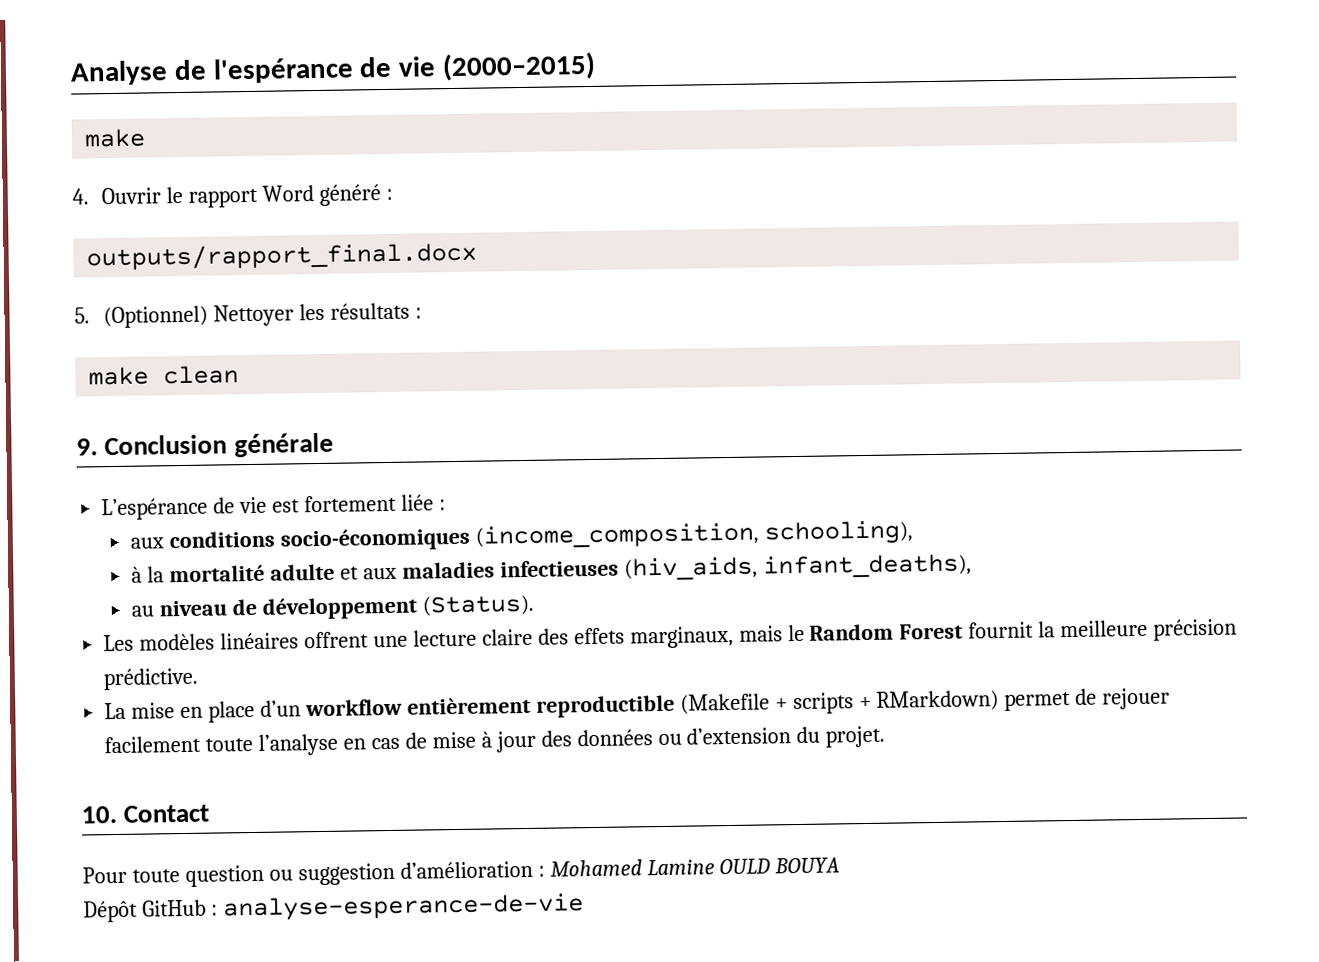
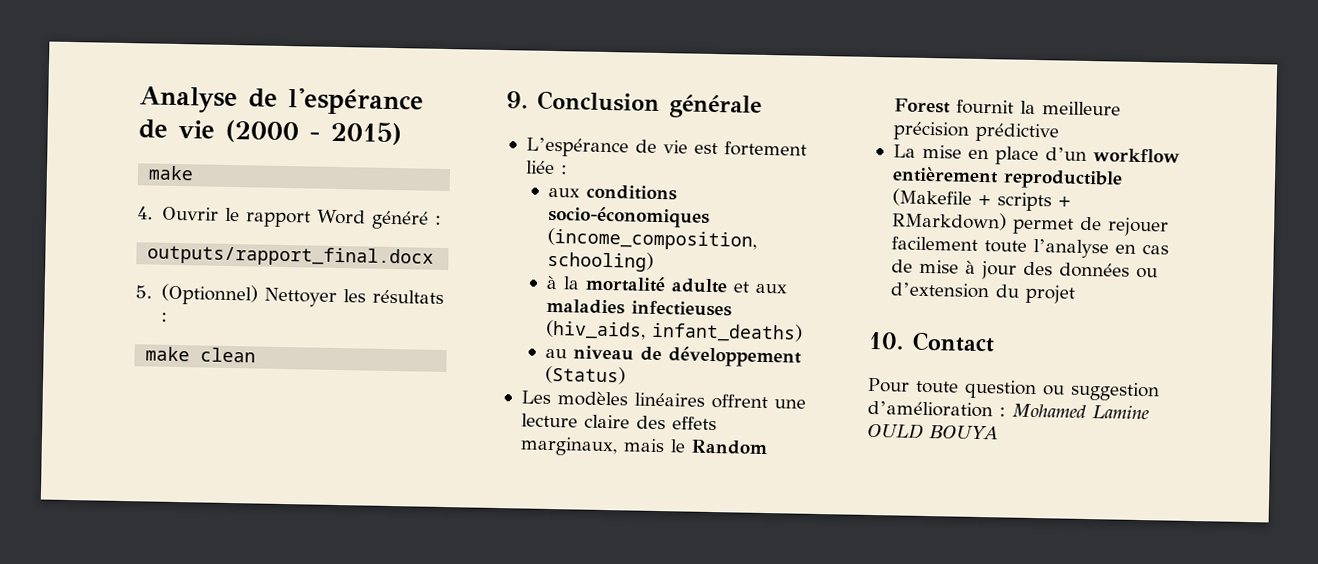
[442,51,597,82] (2000–2015) -> [225,119,402,146] (2000 - 2015)
[763,520,913,546] schooling), -> [546,250,654,272] schooling)
[762,553,972,579] infant_deaths), -> [650,321,803,343] infant_deaths)
[421,594,534,617] (Status). -> [544,365,626,385] (Status)
[103,667,199,691] prédictive. -> [974,122,1060,143] prédictive
[825,725,886,748] projet. -> [1024,284,1076,304] projet
[83,893,584,923] // Dépôt GitHub : analyse-esperance-de-vie -> (998, 433) none

